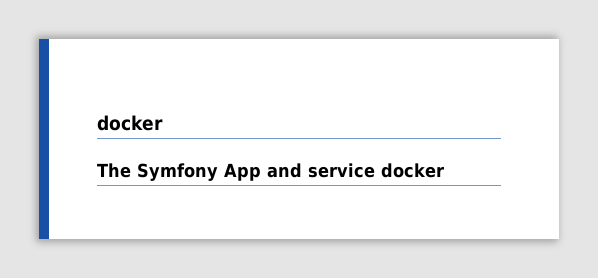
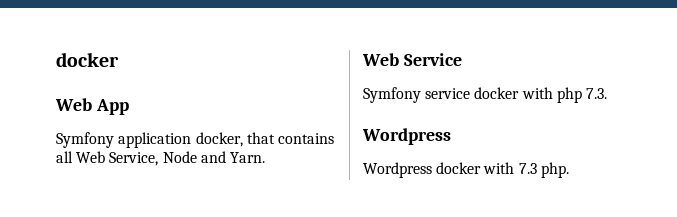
[97,163,444,181] The Symfony App and service docker -> [55,98,129,115] [56,132,334,148] [56,151,265,166] [362,53,462,66] [363,87,607,103] [362,128,451,145] [363,162,569,178] Web App // Symfony application docker, that contains all Web Service, Node and Yarn. // Web Service // Symfony service docker with php 7.3. // Wordpress // Wordpress docker with 7.3 php.

